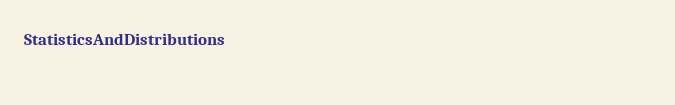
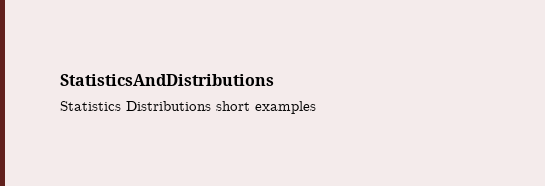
(225, 39) none -> [60,101,316,114] // Statistics Distributions short examples

